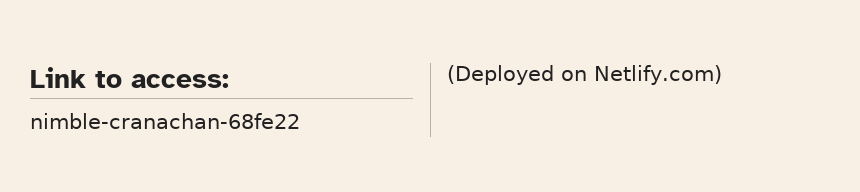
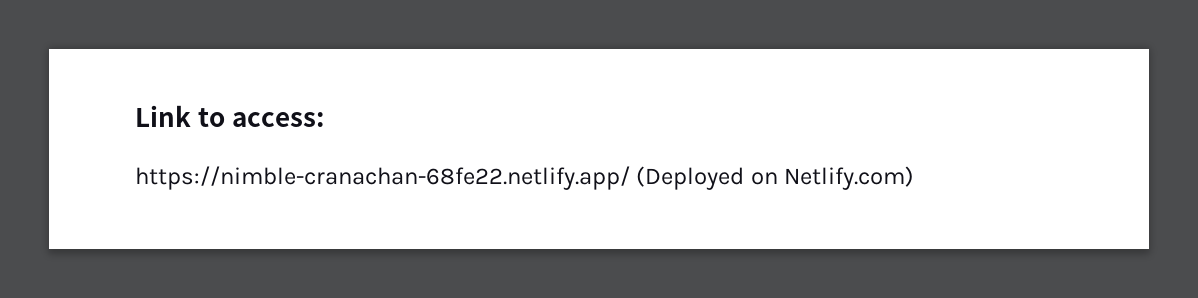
[30,113,300,129] nimble-cranachan-68fe22 -> [135,166,630,190] https://nimble-cranachan-68fe22.netlify.app/

